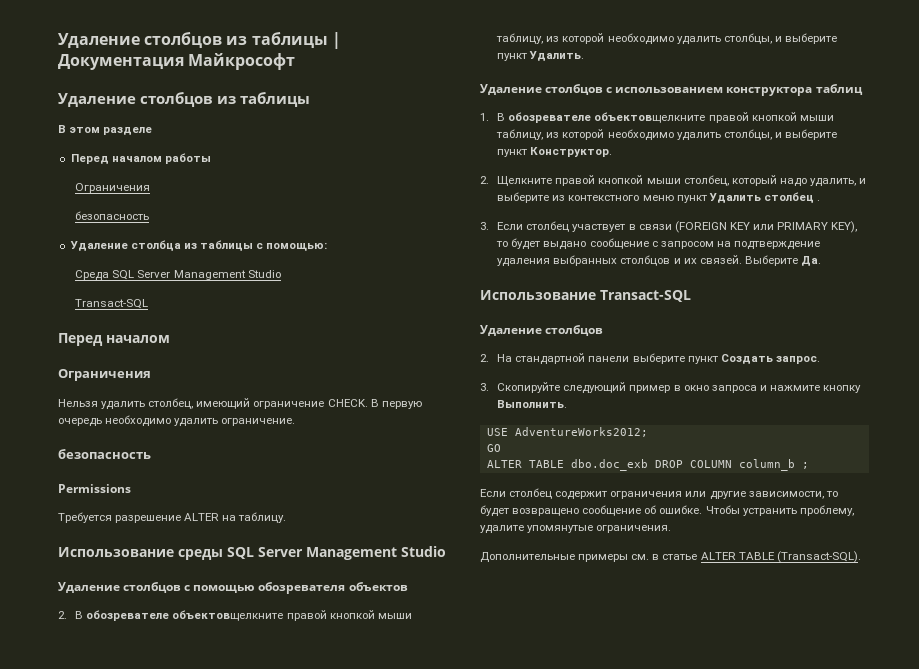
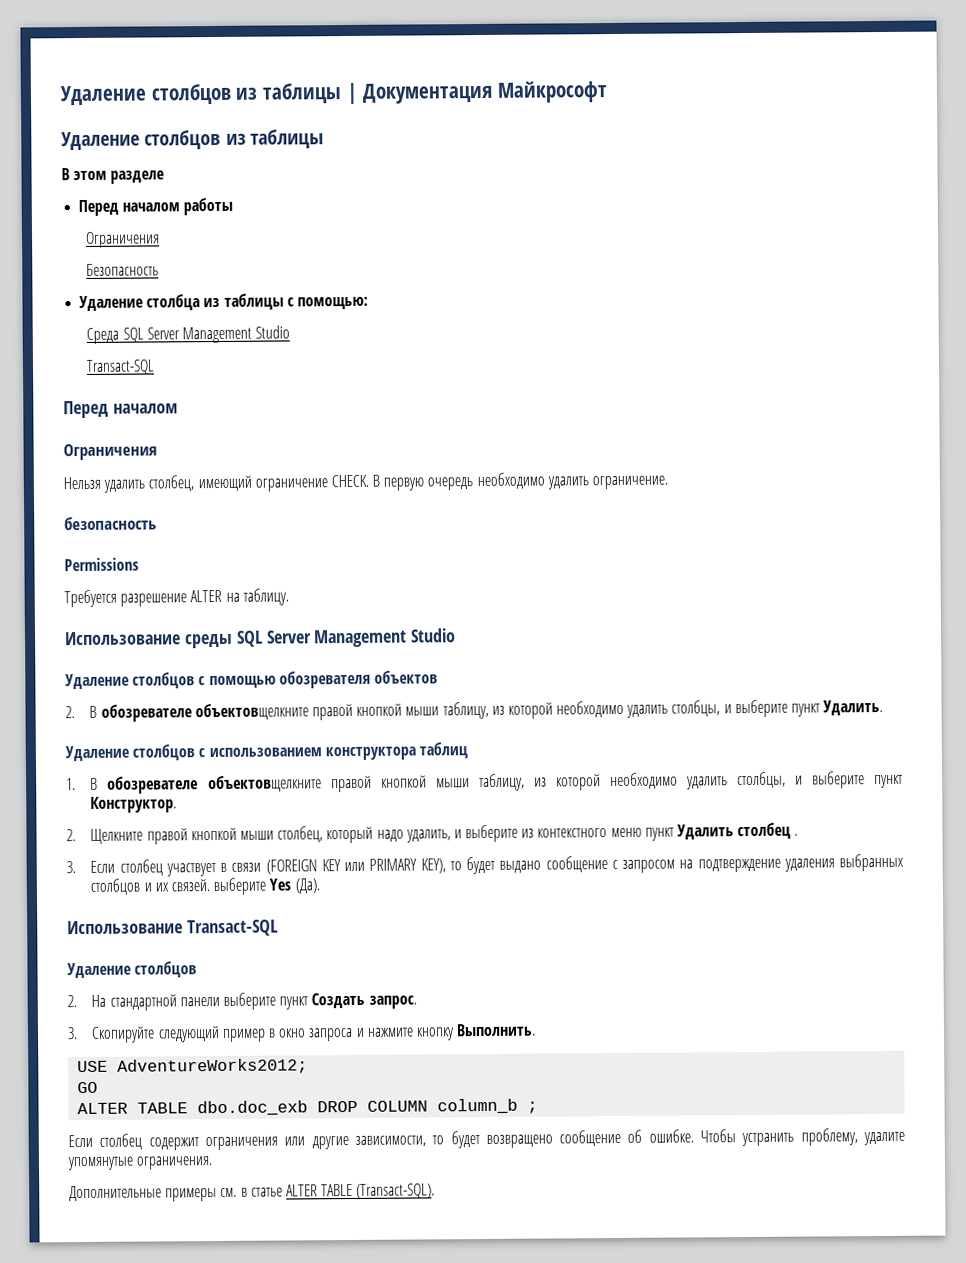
[75,211,150,220] безопасность -> [86,263,160,276] Безопасность
[744,255,821,266] Выберите Да. -> [213,877,320,896] выберите Yes (Да).

